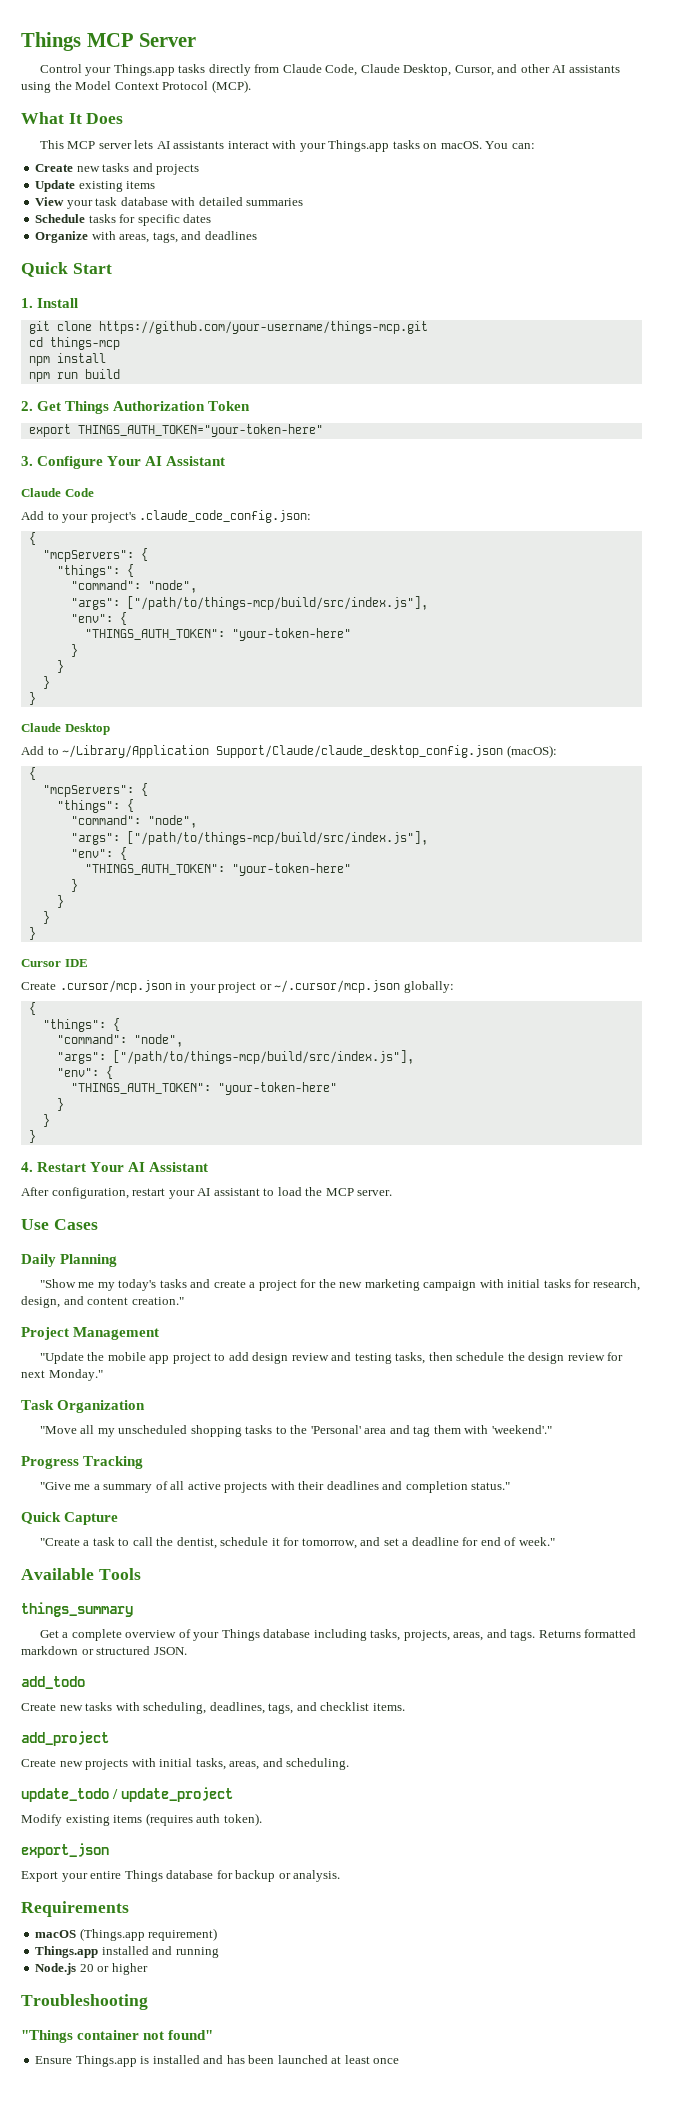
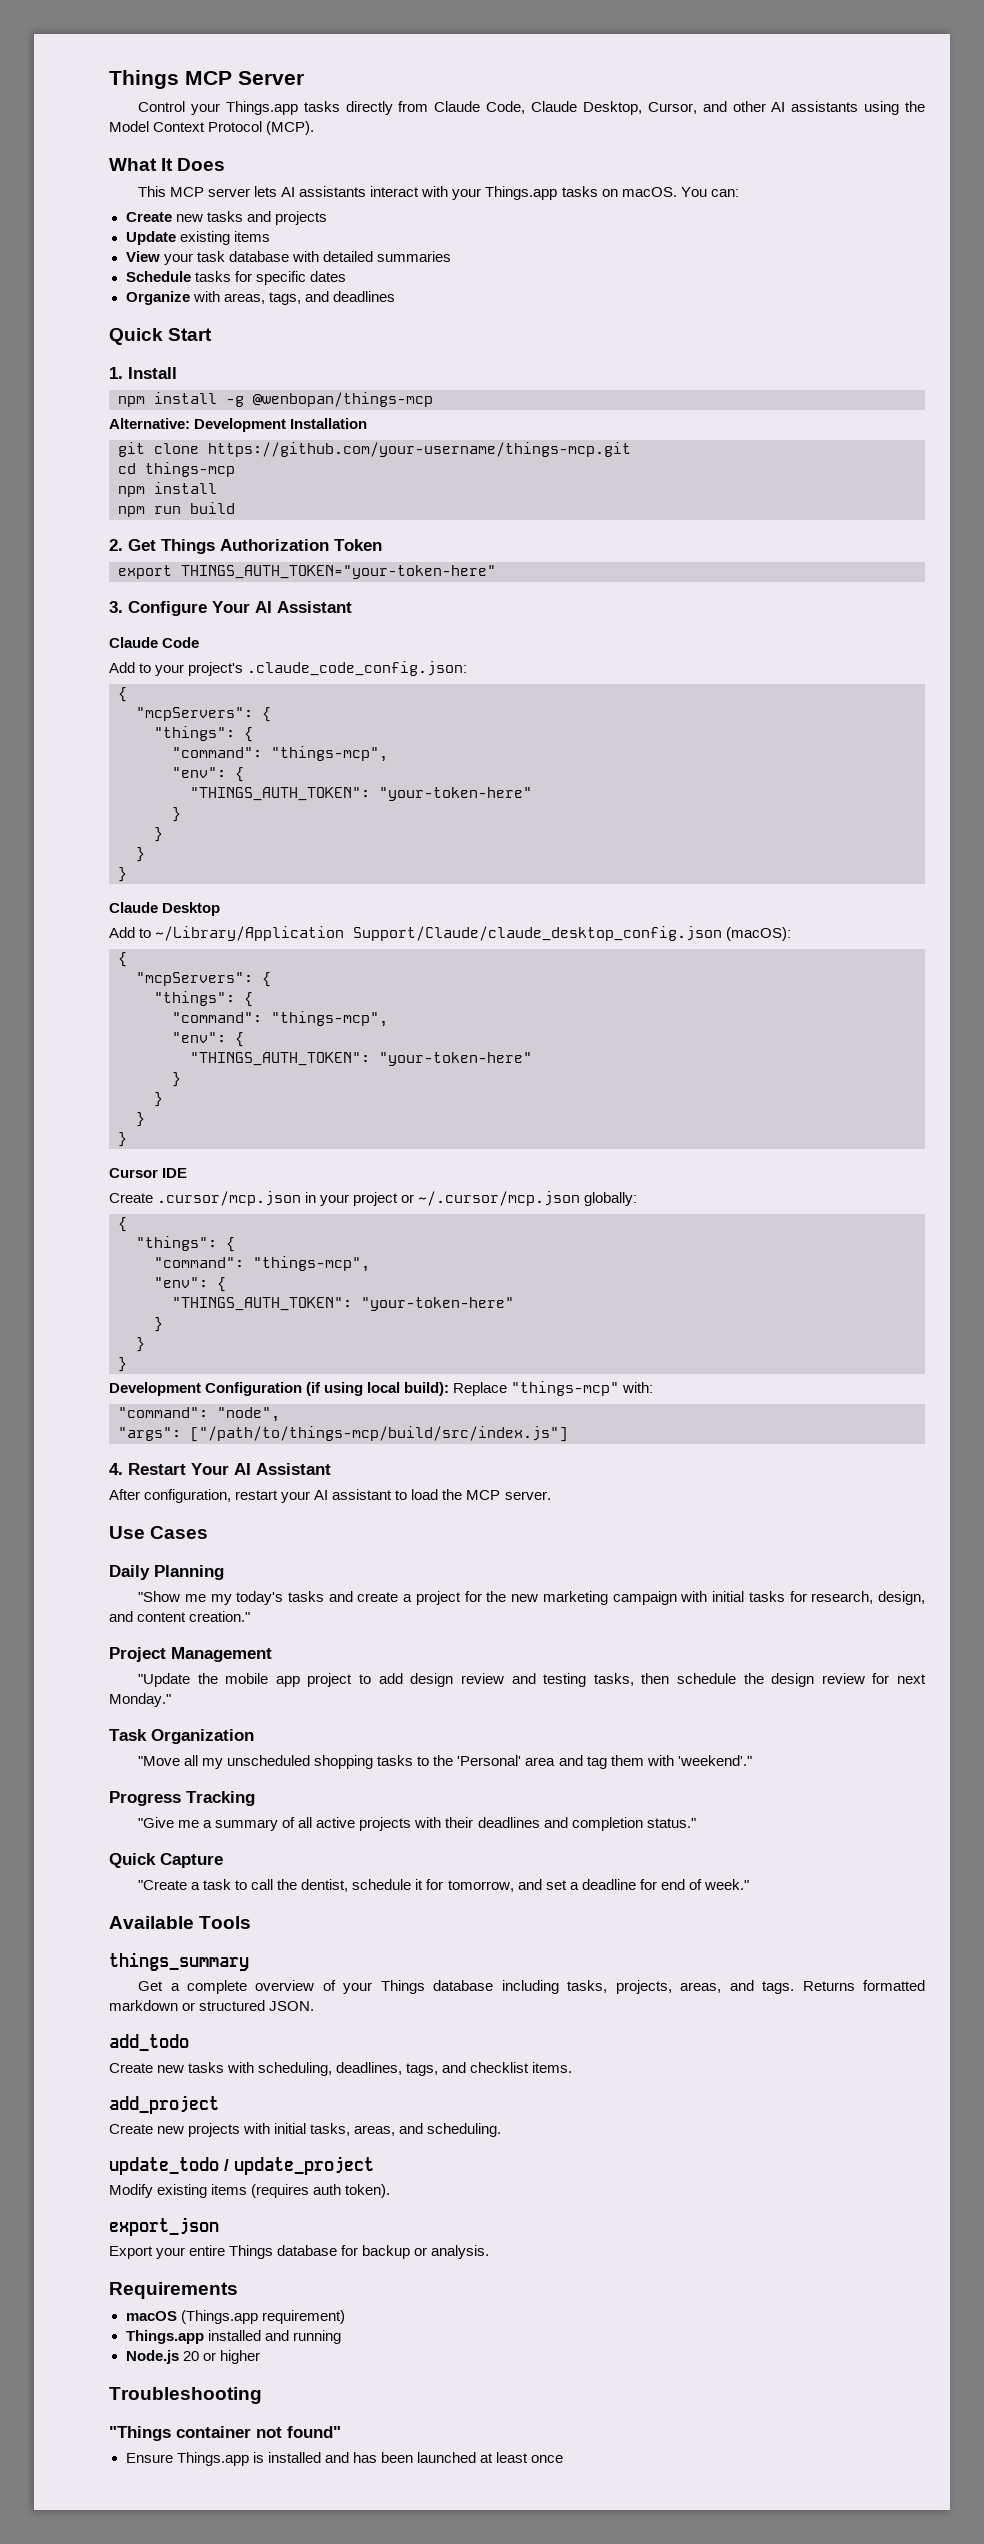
(79, 303) none -> [118,392,433,407] [109,418,368,432] // npm install -g @wenbopan/things-mcp // Alternative: Development Installation
[147,580,197,593] [70,596,428,610] "node", // "args": ["/path/to/things-mcp/build/src/index.js"], -> [271,746,388,762] "things-mcp",
[147,815,197,828] [70,831,428,845] "node", // "args": ["/path/to/things-mcp/build/src/index.js"], -> [271,1011,388,1027] "things-mcp",
[133,1034,183,1047] [56,1050,414,1064] [56,1066,113,1079] [70,1082,337,1095] [56,1098,64,1111] [42,1114,50,1127] [28,1130,36,1143] "node", // "args": ["/path/to/things-mcp/build/src/index.js"], // "env": { // "THINGS_AUTH_TOKEN": "your-token-here" // } // } // } -> [253,1256,370,1272] [154,1277,226,1292] [172,1297,514,1311] [154,1317,163,1332] [136,1337,145,1352] [118,1357,127,1372] [109,1381,654,1396] [118,1407,280,1422] [118,1426,568,1442] "things-mcp", // "env": { // "THINGS_AUTH_TOKEN": "your-token-here" // } // } // } // Development Configuration (if using local build): Replace "things-mcp" with: // "command": "node", // "args": ["/path/to/things-mcp/build/src/index.js"]

